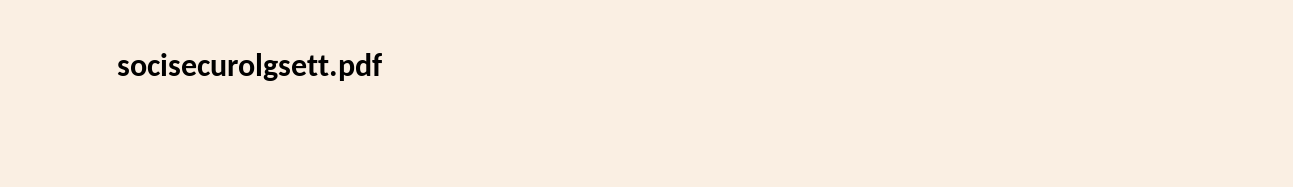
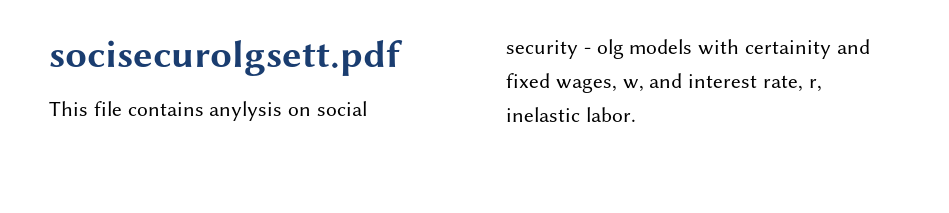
(383, 67) none -> [49,101,368,121] [506,39,870,59] [506,73,822,93] [506,107,636,122] // This file contains anylysis on social security - olg models with certainity and fixed wages, w, and interest rate, r, inelastic labor.

